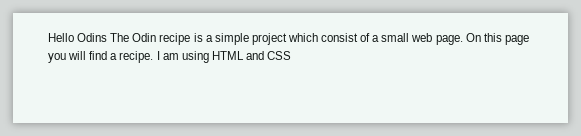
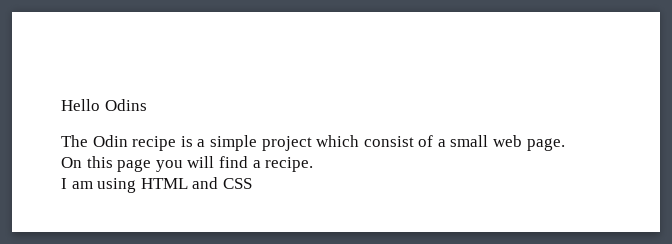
(108, 37) none -> (147, 105) //
(463, 40) none -> (565, 144) //
(154, 57) none -> (314, 164) //

